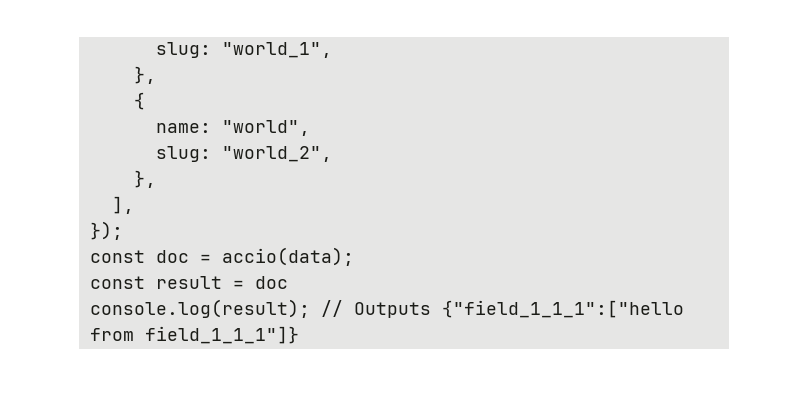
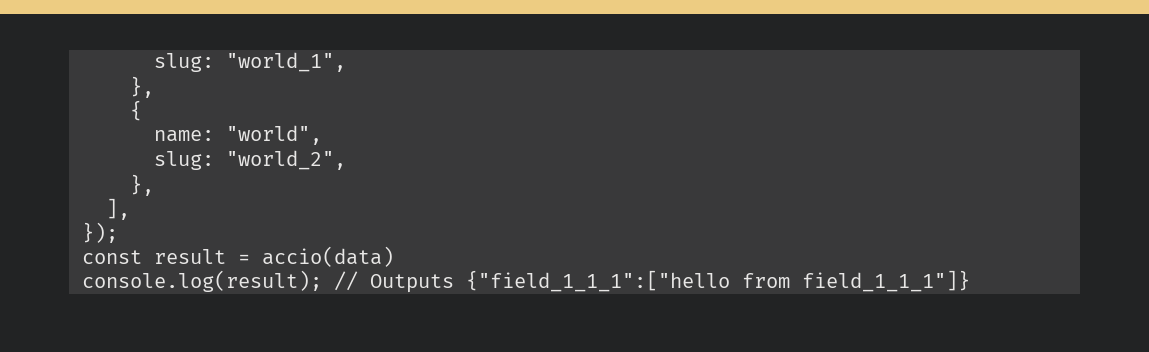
[90,247,355,266] // const doc = accio(data); -> (118, 232) none
[255,276,289,289] doc -> [261,246,394,267] accio(data)

